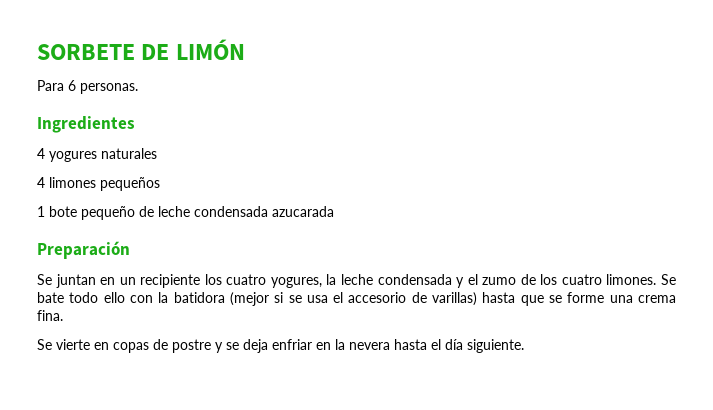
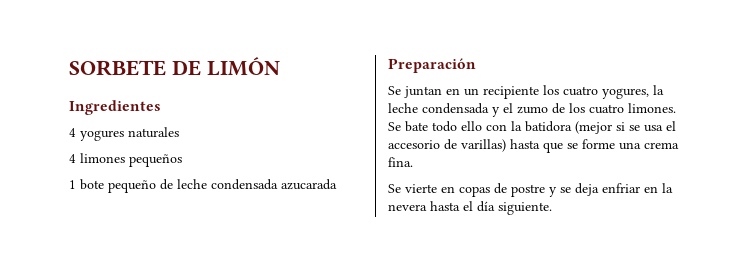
[37,80,138,94] // Para 6 personas. -> (280, 66) none

